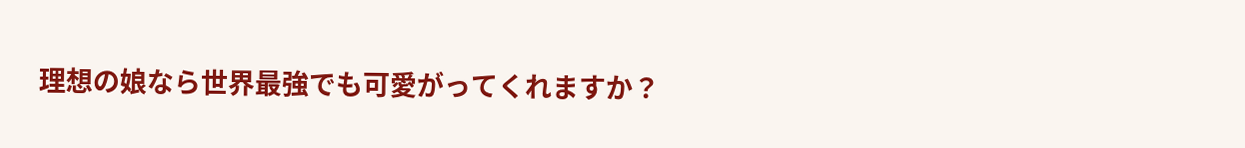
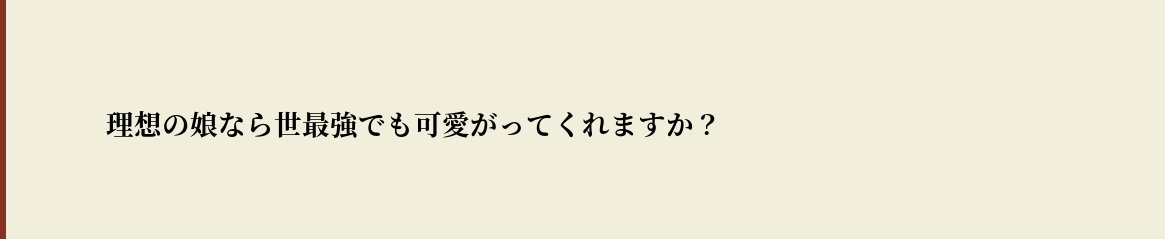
[227,69,256,97] 界 -> (302, 124) none

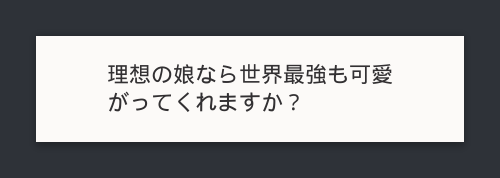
[302,111,386,140] 最強で -> [261,64,327,85] 界最強

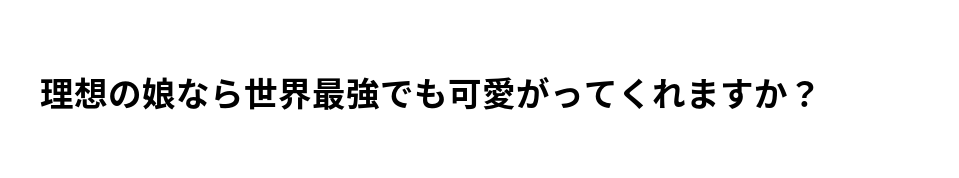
(327, 74) none -> [380,81,414,108] で

